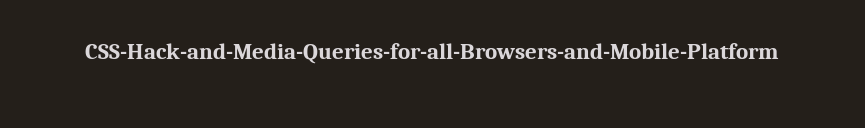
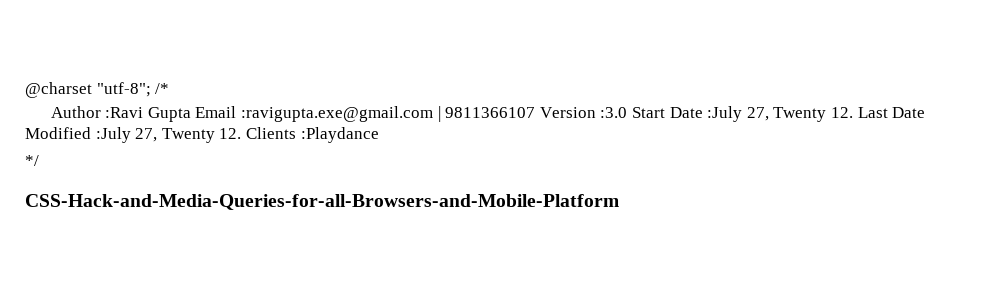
(85, 53) none -> [25,82,170,98] [50,106,926,122] [25,127,379,143] [25,155,39,166] @charset "utf-8"; /* // Author :Ravi Gupta Email :ravigupta.exe@gmail.com | 9811366107 Version :3.0 Start Date :July 27, Twenty 12. Last Date Modified :July 27, Twenty 12. Clients :Playdance // */ //

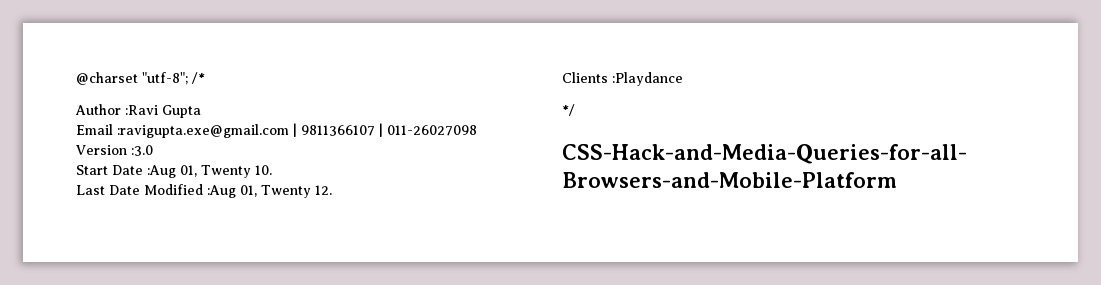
(191, 114) none -> (201, 111) //
(536, 112) none -> [379,123,477,137] | 011-26027098 //
(628, 112) none -> (153, 150) //
[707,106,853,122] :July 27, Twenty 12. -> [147,165,272,178] :Aug 01, Twenty 10. //
[95,127,242,143] :July 27, Twenty 12. -> [207,185,332,198] :Aug 01, Twenty 12. //

